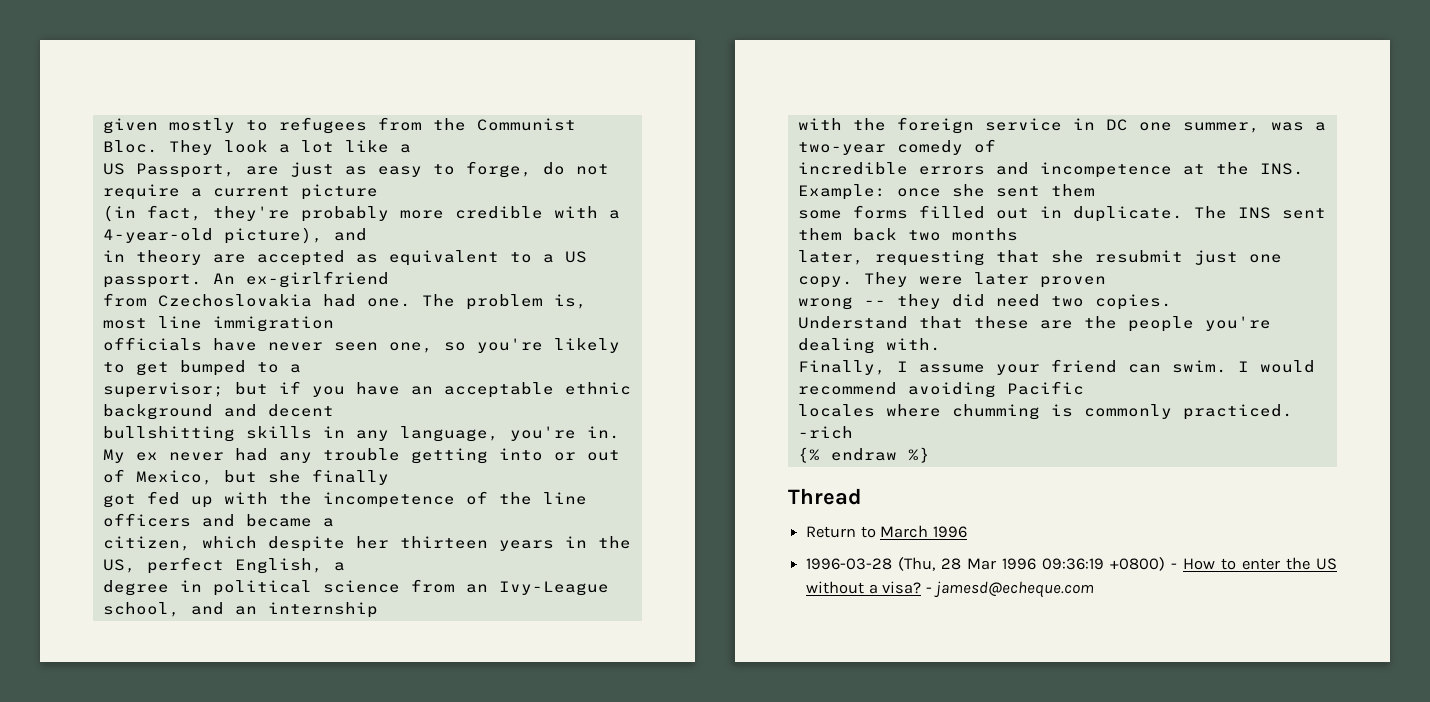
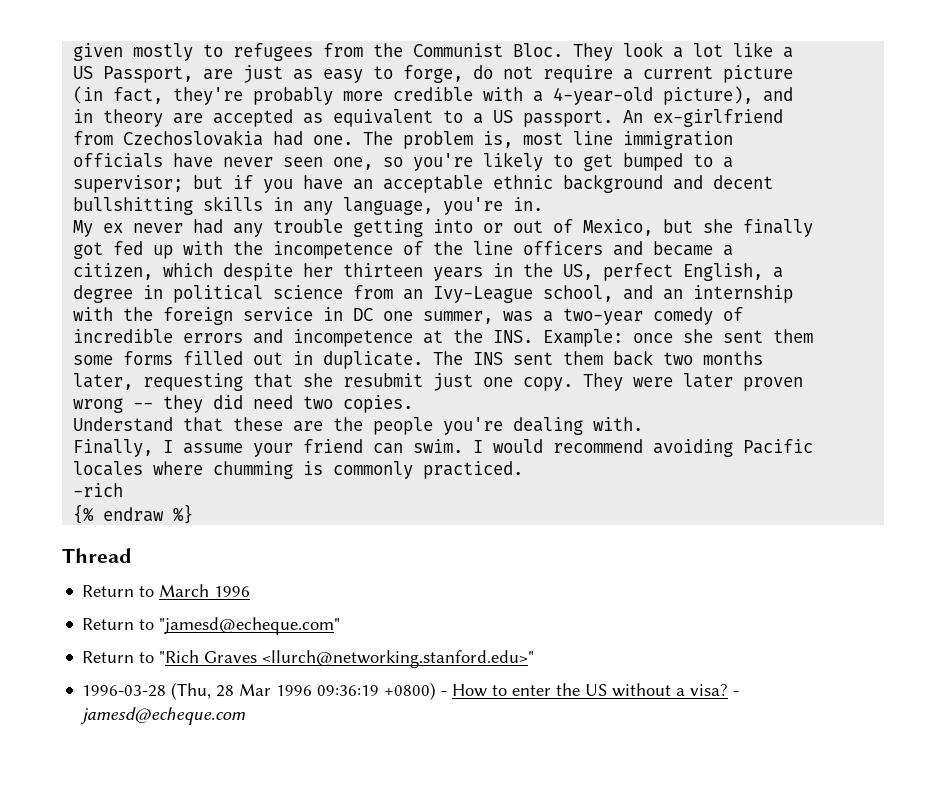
(967, 532) none -> [82,617,341,635] [82,650,535,668] // Return to "jamesd@echeque.com" // Return to "Rich Graves <llurch@networking.stanford.edu>"

